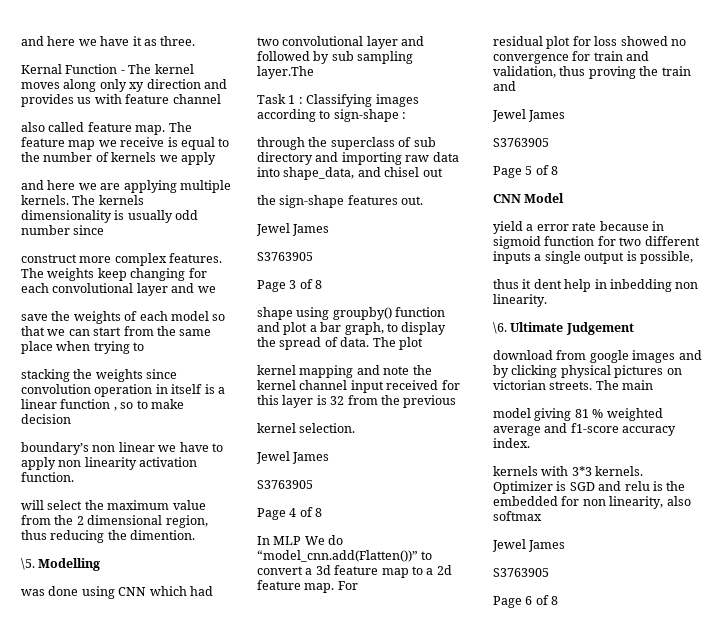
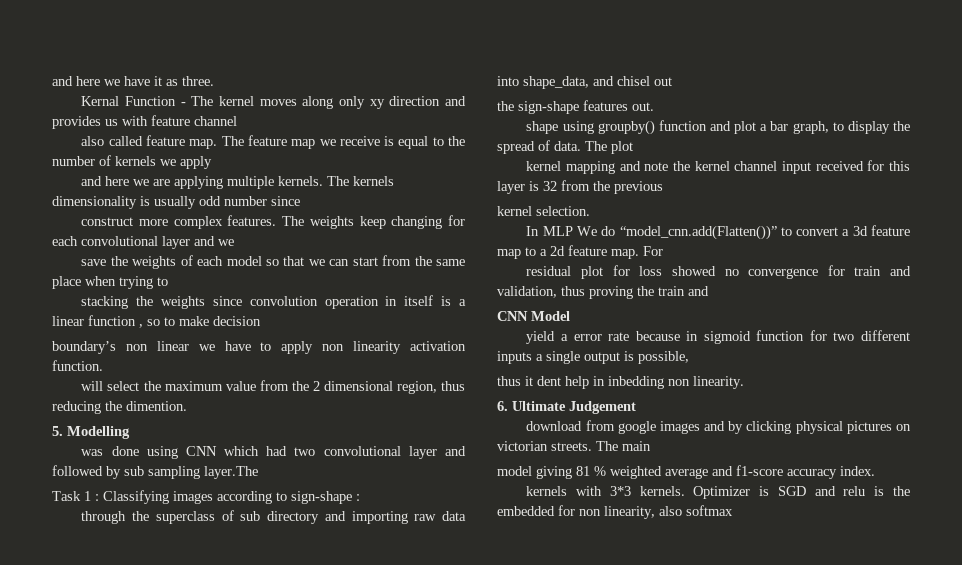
[21,558,35,570] \5. -> [52,426,63,436] 5.
[256,223,330,236] [257,252,313,261] [257,279,323,292] // Jewel James // S3763905 // Page 3 of 8 -> (654, 106) none
[256,451,330,464] [257,480,313,489] [257,507,323,520] // Jewel James // S3763905 // Page 4 of 8 -> (590, 211) none
[492,109,566,122] [493,138,549,147] [493,165,559,178] // Jewel James // S3763905 // Page 5 of 8 -> (709, 291) none
[493,322,507,334] \6. -> [497,401,508,411] 6.
[492,539,566,552] [493,568,549,577] [493,595,559,608] // Jewel James // S3763905 // Page 6 of 8 -> (733, 510) none

